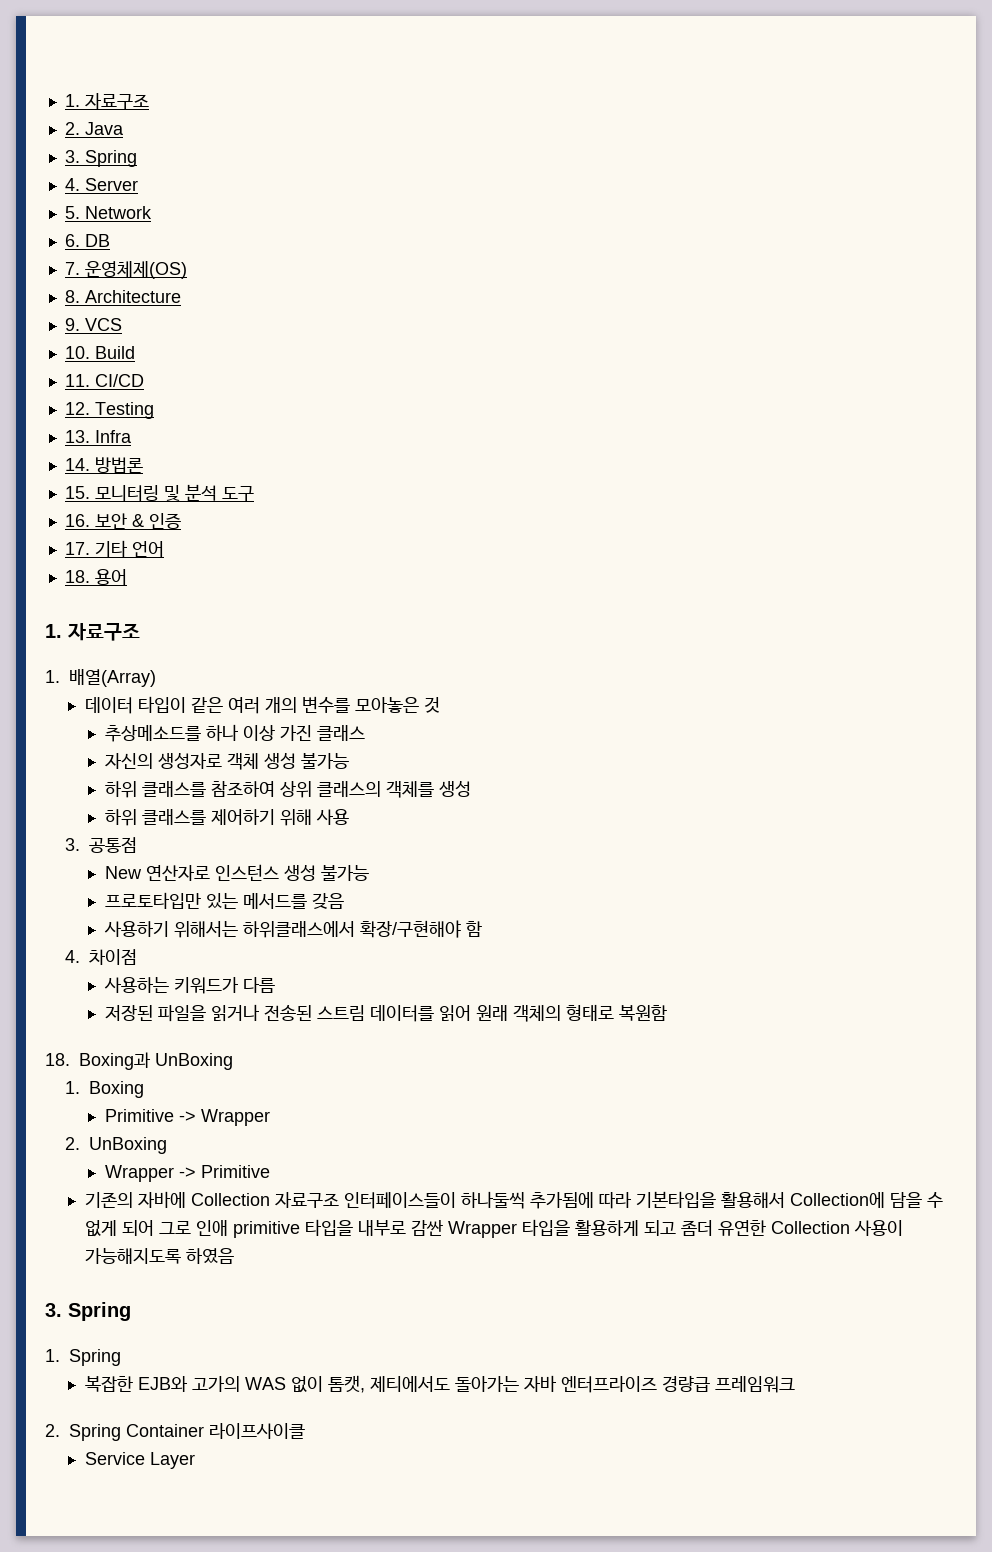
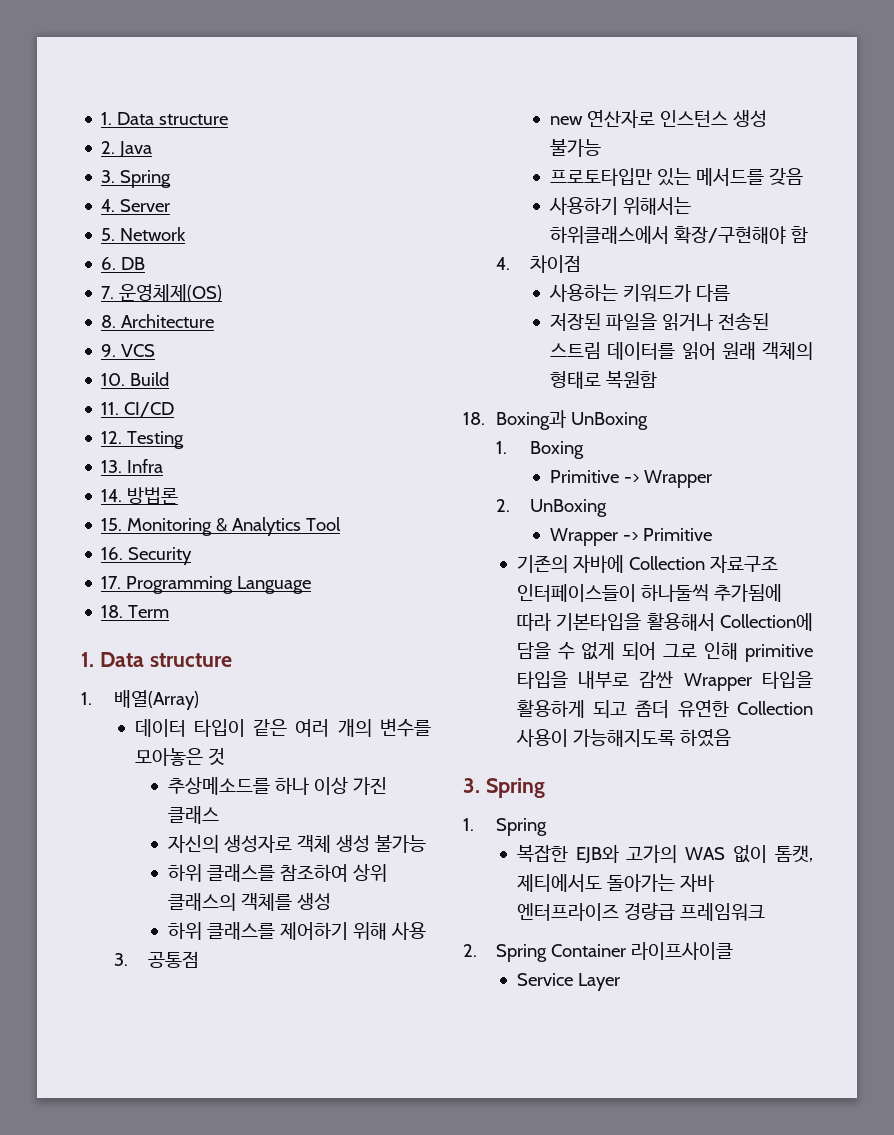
[64,93,149,109] 1. 자료구조 -> [101,112,229,125] 1. Data structure
[94,484,254,502] [64,513,181,529] 모니터링 및 분석 도구 // 16. 보안 & 인증 -> [127,517,342,536] [101,547,193,565] Monitoring & Analytics Tool // 16. Security
[94,540,164,557] [64,569,127,585] [45,623,140,641] 기타 언어 // 18. 용어 // 1. 자료구조 -> [126,576,312,594] [101,605,170,618] [81,652,232,667] Programming Language // 18. Term // 1. Data structure
[104,866,142,879] New -> [550,116,584,125] new
[195,1220,228,1236] 인애 -> [704,642,739,660] 인해

